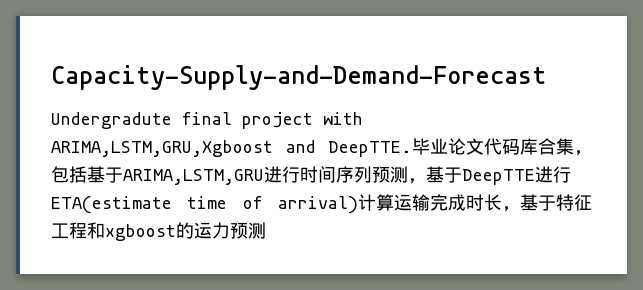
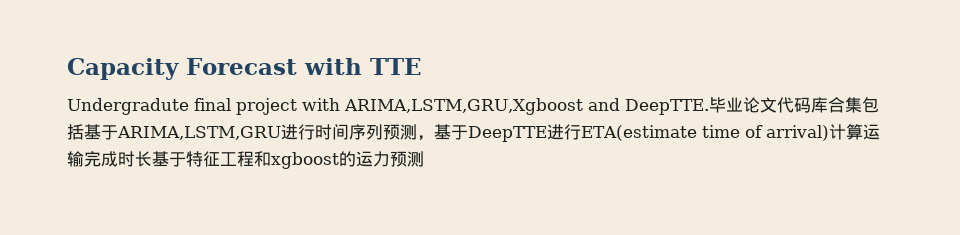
[51,65,547,90] Capacity-Supply-and-Demand-Forecast -> [67,58,422,80] Capacity Forecast with TTE
[574,150,592,156] ， -> (862, 105) none
[502,206,520,212] ， -> (152, 159) none

